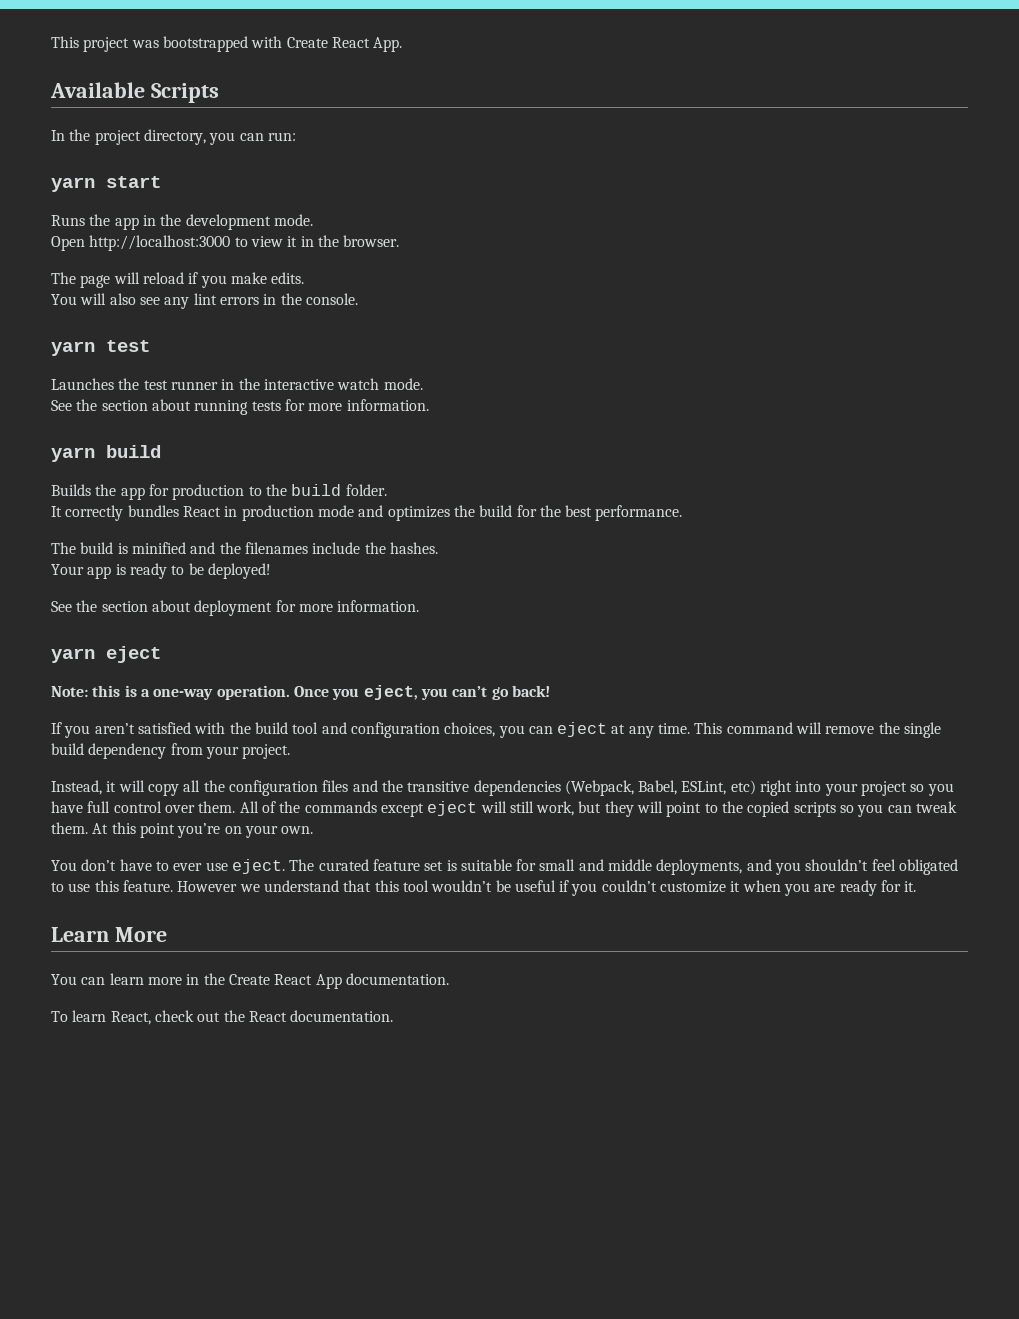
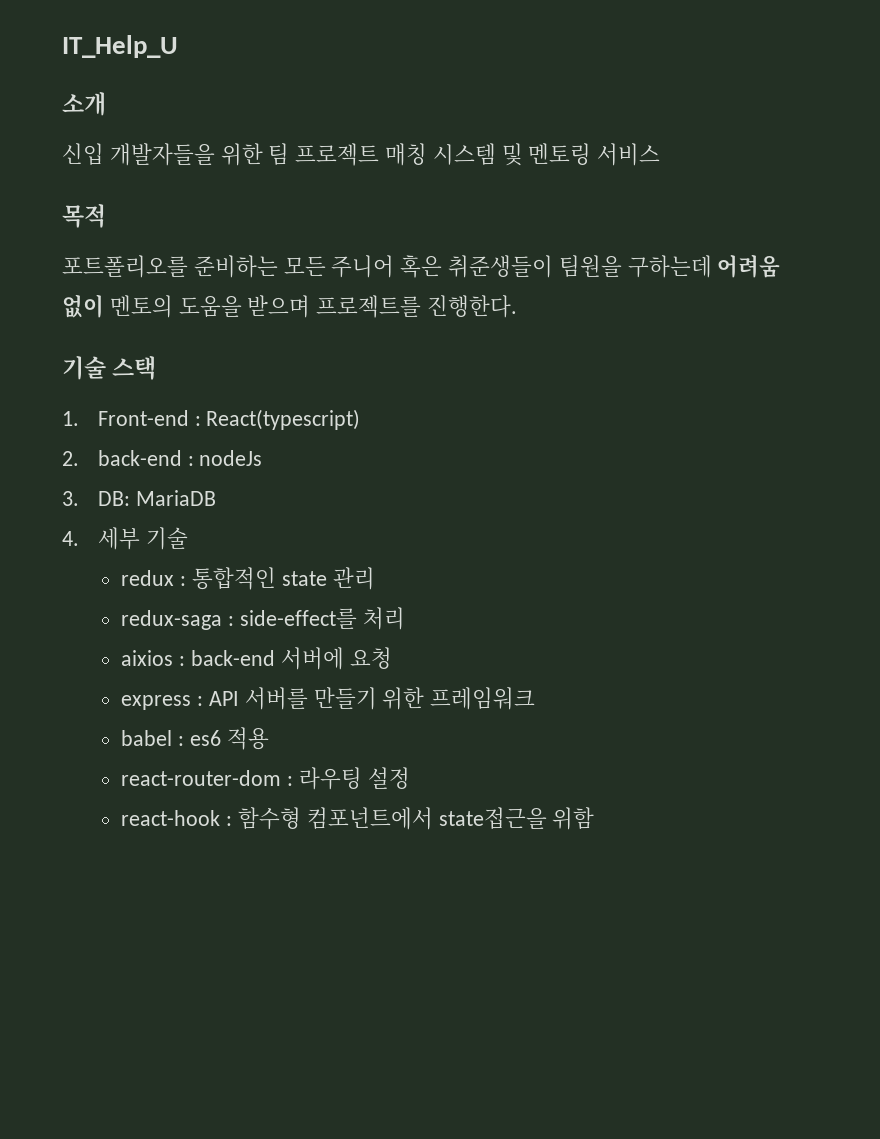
[51,36,403,52] [50,82,219,103] [51,129,296,145] [51,176,161,192] [51,214,313,230] [51,235,400,251] [51,272,305,288] [51,293,358,309] [51,340,150,356] [51,378,423,390] [51,399,429,415] [51,445,161,462] [51,484,387,500] [51,505,683,521] [51,542,438,554] [51,563,271,579] [51,600,420,616] [51,646,161,663] [51,685,550,700] [51,722,942,738] [51,743,291,759] [51,780,954,796] [51,801,958,817] [51,822,314,838] [51,859,959,875] [51,880,917,896] [51,927,167,942] [51,973,449,989] [51,1010,394,1025] This project was bootstrapped with Create React App. // Available Scripts // In the project directory, you can run: // yarn start // Runs the app in the development mode. // Open http://localhost:3000 to view it in the browser. // The page will reload if you make edits. // You will also see any lint errors in the console. // yarn test // Launches the test runner in the interactive watch mode. // See the section about running tests for more information. // yarn build // Builds the app for production to the build folder. // It correctly bundles React in production mode and optimizes the build for the best performance. // The build is minified and the filenames include the hashes. // Your app is ready to be deployed! // See the section about deployment for more information. // yarn eject // Note: this is a one-way operation. Once you eject, you can’t go back! // If you aren’t satisfied with the build tool and configuration choices, you can eject at any time. This command will remove the single build dependency from your project. // Instead, it will copy all the configuration files and the transitive dependencies (Webpack, Babel, ESLint, etc) right into your project so you have full control over them. All of the commands except eject will still work, but they will point to the copied scripts so you can tweak them. At this point you’re on your own. // You don’t have to ever use eject. The curated feature set is suitable for small and middle deployments, and you shouldn’t feel obligated to use this feature. However we understand that this tool wouldn’t be useful if you couldn’t customize it when you are ready for it. // Learn More // You can learn more in the Create React App documentation. // To learn React, check out the React documentation. -> [62,35,178,58] [62,92,106,116] [62,143,661,166] [62,204,106,228] [62,255,781,278] [62,294,518,318] [62,356,157,380] [62,409,361,430] [62,450,263,466] [62,490,216,506] [62,527,188,550] [121,567,375,590] [121,607,405,630] [121,647,392,670] [121,687,536,710] [121,727,269,750] [121,767,410,790] [121,807,595,830] IT_Help_U // 소개 // 신입 개발자들을 위한 팀 프로젝트 매칭 시스템 및 멘토링 서비스 // 목적 // 포트폴리오를 준비하는 모든 주니어 혹은 취준생들이 팀원을 구하는데 어려움 없이 멘토의 도움을 받으며 프로젝트를 진행한다. // 기술 스택 // 1. Front-end : React(typescript) // 2. back-end : nodeJs // 3. DB: MariaDB // 4. 세부 기술 // redux : 통합적인 state 관리 // redux-saga : side-effect를 처리 // aixios : back-end 서버에 요청 // express : API 서버를 만들기 위한 프레임워크 // babel : es6 적용 // react-router-dom : 라우팅 설정 // react-hook : 함수형 컴포넌트에서 state접근을 위함

